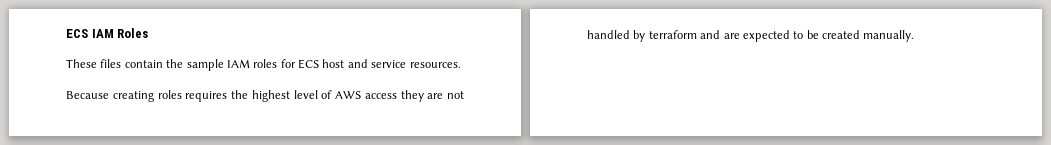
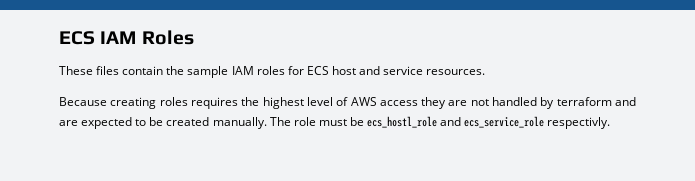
(915, 36) none -> [269,116,611,129] The role must be ecs_hostl_role and ecs_service_role respectivly.

